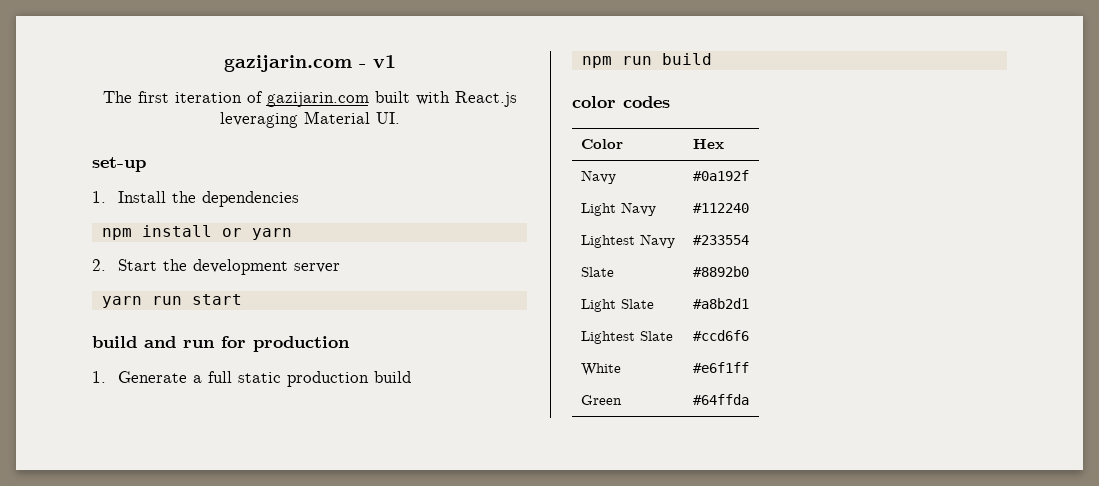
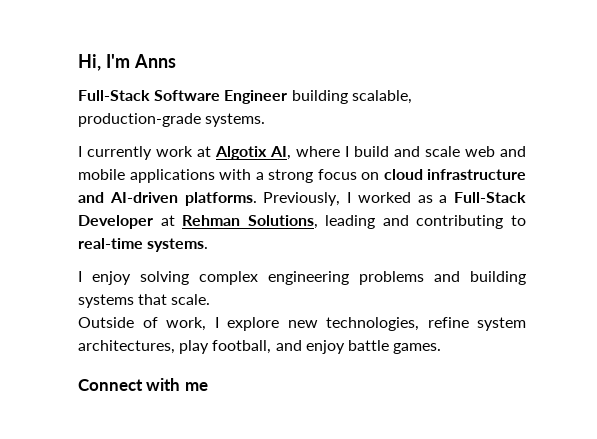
[223,55,396,72] [102,91,517,107] [219,111,400,128] [92,157,146,172] [92,191,300,207] [101,225,292,240] [92,259,341,275] [101,294,242,308] [92,336,350,352] [92,371,412,387] [581,53,712,68] [572,96,670,108] [580,139,623,149] [692,139,724,149] [580,170,616,184] [692,170,749,181] [580,202,656,216] [692,203,749,213] [580,234,675,248] [692,235,749,245] [580,267,614,277] [692,266,749,277] [580,299,654,312] [692,298,749,309] [580,331,673,344] [692,330,749,341] [580,363,621,376] [692,362,749,373] [580,395,622,405] [692,394,749,405] gazijarin.com - v1 // The first iteration of gazijarin.com built with React.js leveraging Material UI. // set-up // 1. Install the dependencies // npm install or yarn // 2. Start the development server // yarn run start // build and run for production // 1. Generate a full static production build // npm run build // color codes // Color | Hex // Navy | #0a192f // Light Navy | #112240 // Lightest Navy | #233554 // Slate | #8892b0 // Light Slate | #a8b2d1 // Lightest Slate | #ccd6f6 // White | #e6f1ff // Green | #64ffda -> [78,54,176,71] [78,90,412,104] [78,113,266,127] [78,146,526,160] [78,169,526,183] [78,192,526,206] [78,215,526,229] [78,238,209,252] [78,271,526,285] [78,294,211,308] [78,317,526,331] [78,340,442,354] [78,378,208,391] Hi, I'm Anns // Full-Stack Software Engineer building scalable, production-grade systems. // I currently work at Algotix AI, where I build and scale web and mobile applications with a strong focus on cloud infrastructure and AI-driven platforms. Previously, I worked as a Full-Stack Developer at Rehman Solutions, leading and contributing to real-time systems. // I enjoy solving complex engineering problems and building systems that scale. // Outside of work, I explore new technologies, refine system architectures, play football, and enjoy battle games. // Connect with me

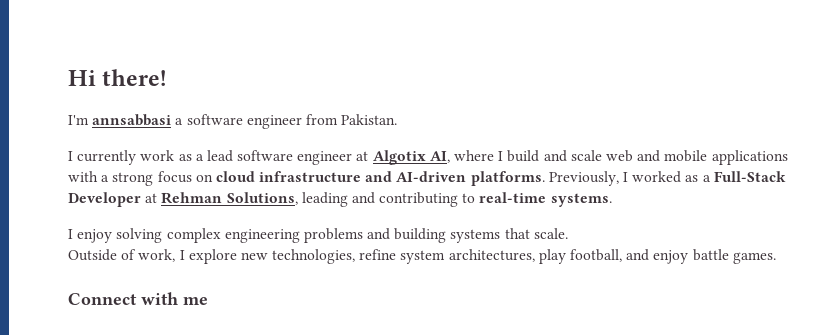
[78,54,176,71] [78,90,412,104] [78,113,266,127] [78,146,193,160] Hi, I'm Anns // Full-Stack Software Engineer building scalable, production-grade systems. // I currently work -> [68,69,167,86] [68,114,398,129] [68,150,353,165] Hi there! // I'm annsabbasi a software engineer from Pakistan. // I currently work as a lead software engineer

